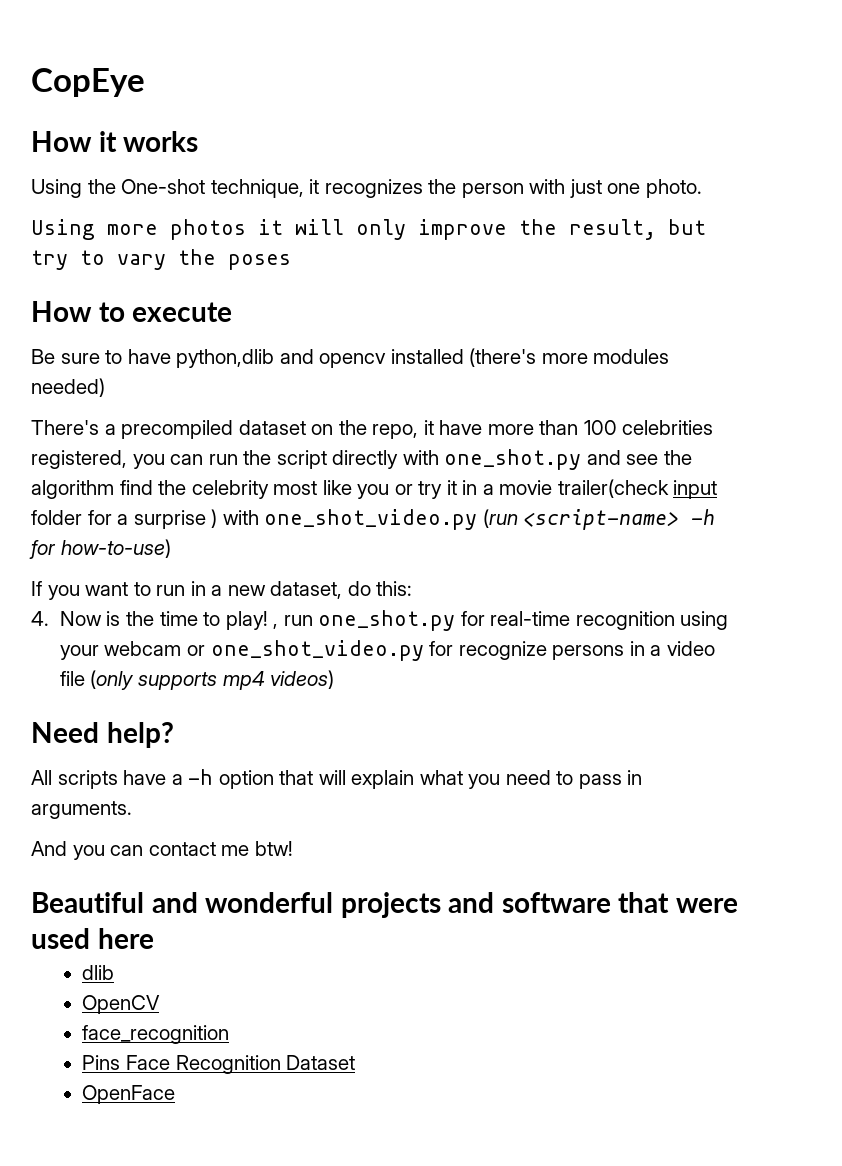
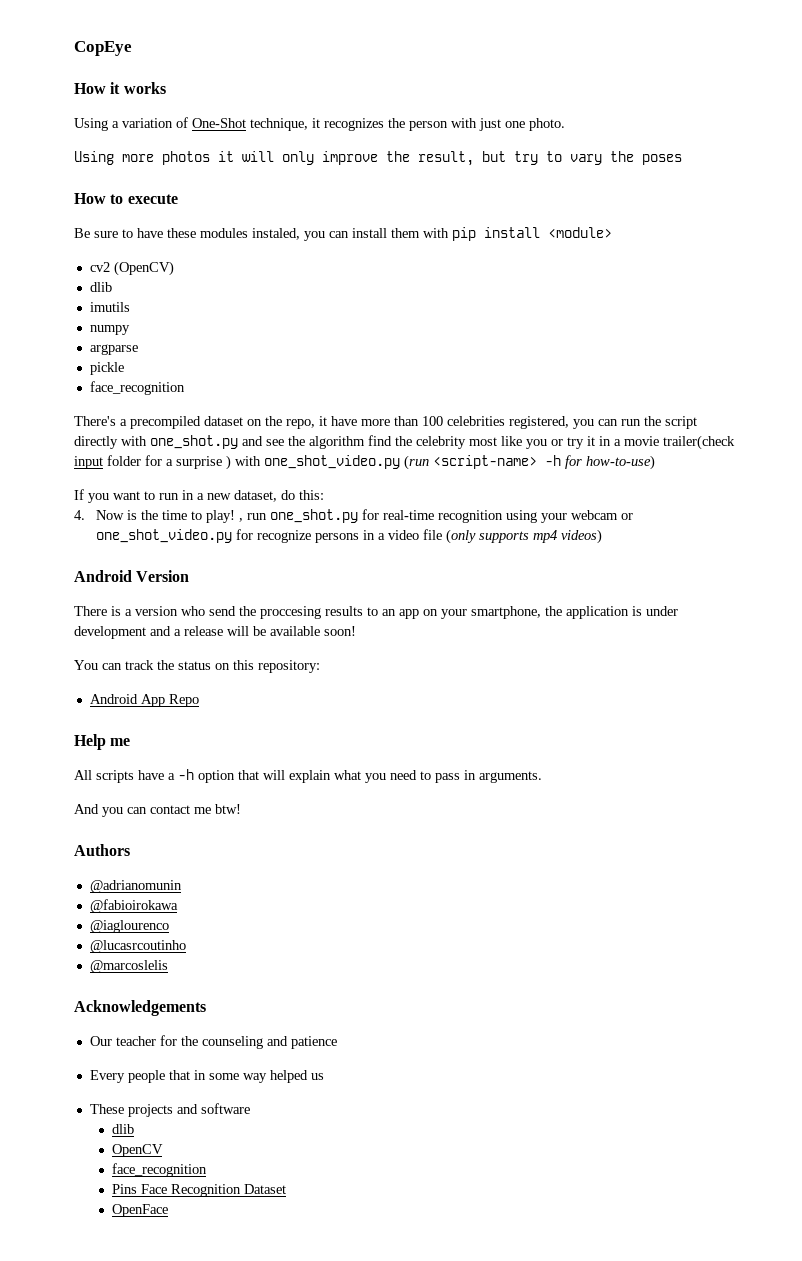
[87,179,206,194] the One-shot -> [112,117,246,128] a variation of One-Shot
[176,348,670,368] [31,378,105,397] python,dlib and opencv installed (there's more modules needed) -> [167,227,612,241] [89,261,174,276] [89,282,112,292] [89,302,130,312] [89,325,130,335] [89,344,138,355] [89,362,124,375] [89,381,185,395] these modules instaled, you can install them with pip install <module> // cv2 (OpenCV) // dlib // imutils // numpy // argparse // pickle // face_recognition
[31,722,174,748] Need help? -> [74,570,190,582] [74,606,678,619] [74,626,356,639] [74,660,320,673] [89,694,199,707] [74,734,131,750] Android Version // There is a version who send the proccesing results to an app on your smartphone, the application is under development and a release will be available soon! // You can track the status on this repository: // Android App Repo // Help me
[31,892,334,913] Beautiful and wonderful -> [74,844,130,856] [89,880,182,893] [89,899,178,913] [89,920,169,933] [89,940,186,953] [89,960,168,973] [74,1000,206,1016] [89,1035,337,1049] [89,1070,324,1083] [89,1104,124,1114] Authors // @adrianomunin // @fabioirokawa // @iaglourenco // @lucasrcoutinho // @marcoslelis // Acknowledgements // Our teacher for the counseling and patience // Every people that in some way helped us // These
[618,892,738,913] [31,928,154,949] that were used here -> (250, 1108) none

